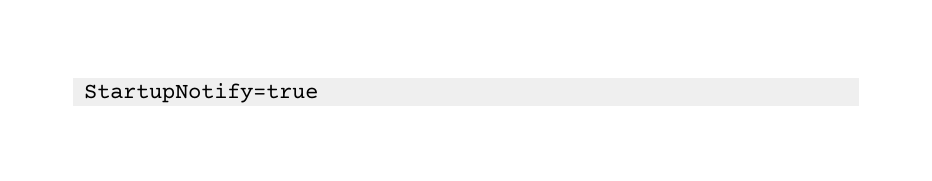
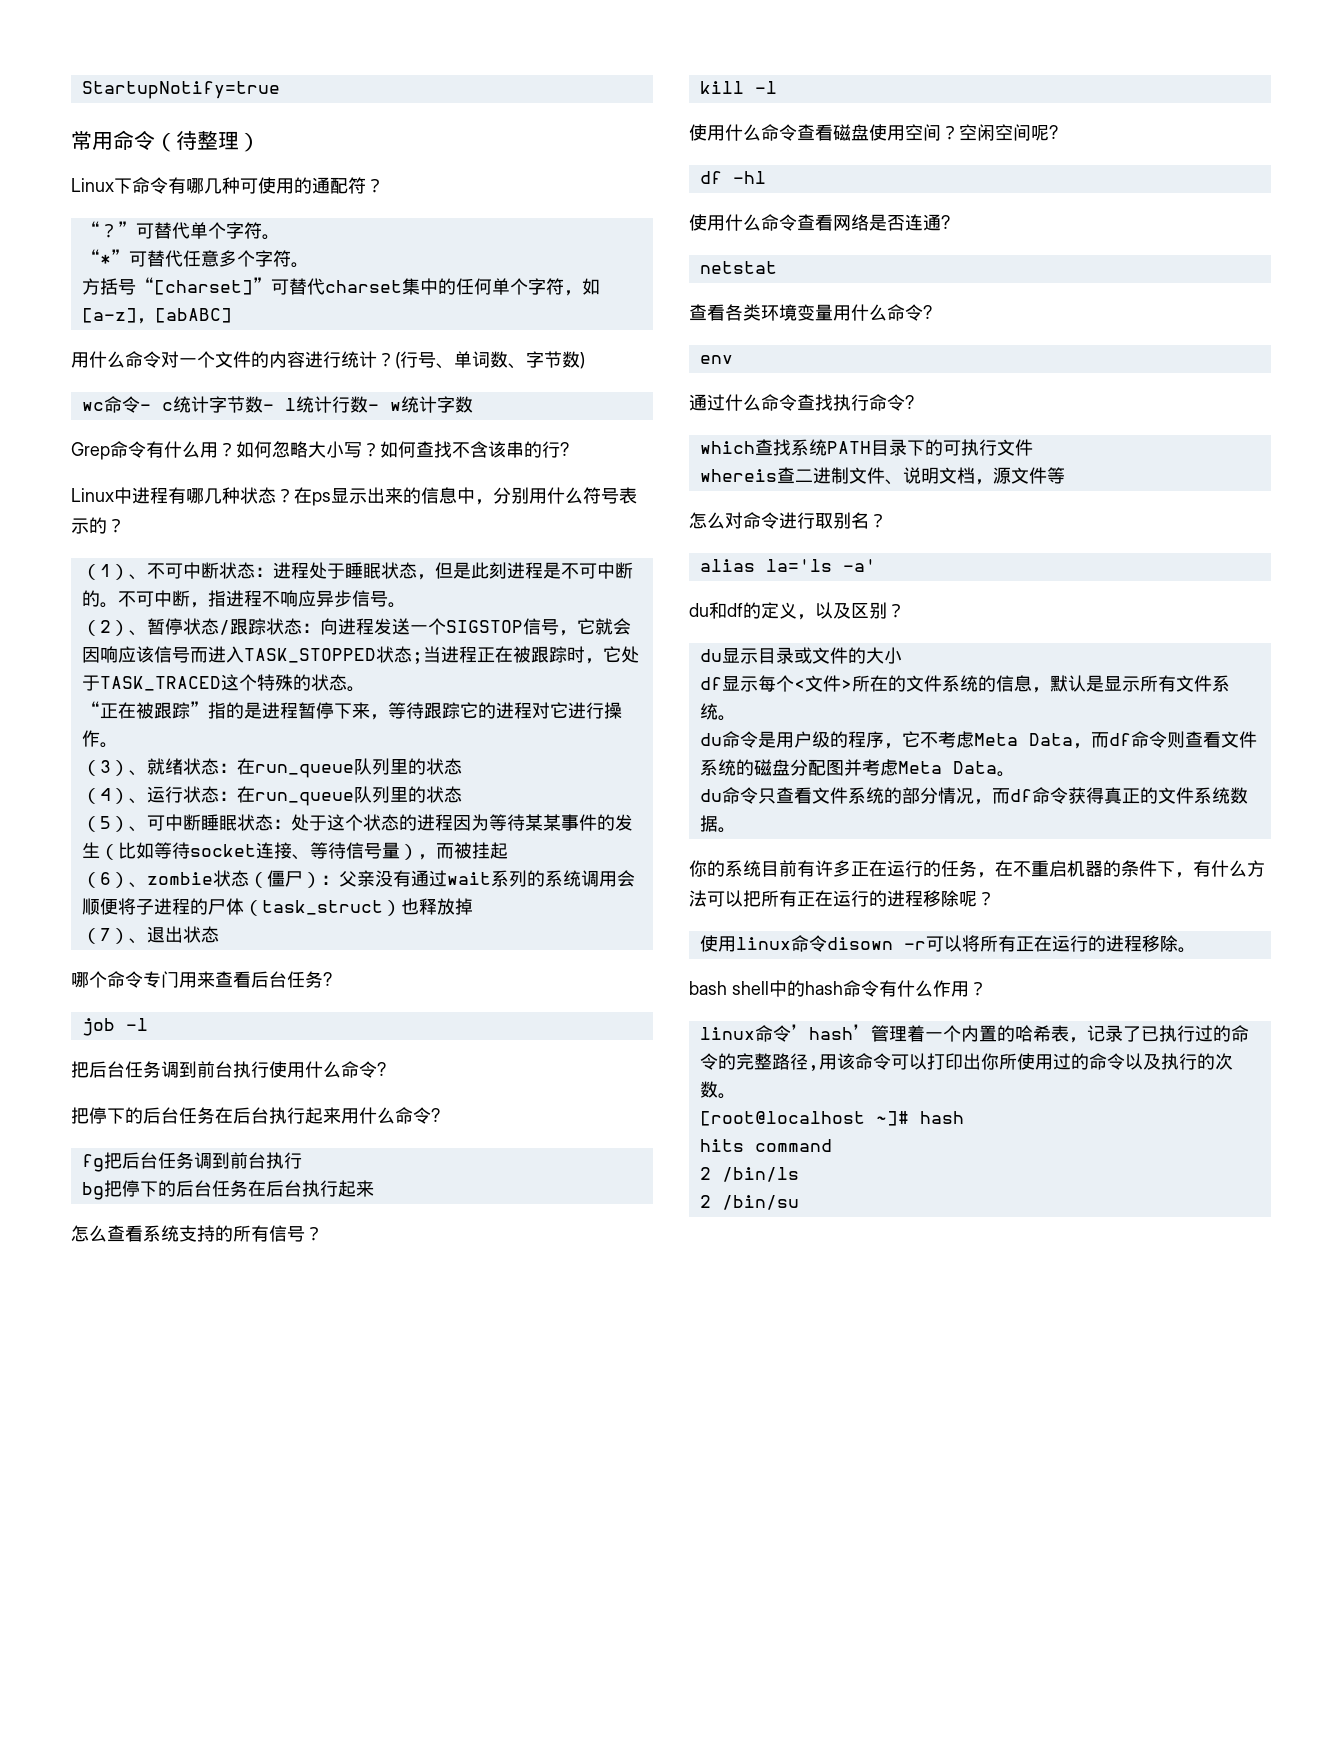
(318, 93) none -> [71,130,260,152] [71,177,384,194] [81,221,280,240] [81,249,309,268] [81,277,600,296] [81,308,232,324] [71,351,585,369] [81,396,473,413] [71,441,569,460] [71,487,637,506] [71,517,125,534] [81,562,633,580] [81,590,406,608] [81,618,631,636] [81,646,639,664] [81,674,365,692] [81,701,622,720] [81,730,118,748] [81,758,462,778] [81,786,462,806] [81,814,633,832] [81,842,508,860] [81,870,635,888] [81,898,473,916] [81,926,219,944] [71,971,332,988] [81,1018,148,1036] [71,1061,386,1078] [71,1107,440,1124] [81,1152,302,1172] [81,1180,374,1200] [71,1225,323,1242] [699,81,777,94] [689,124,1058,141] [699,171,766,184] [689,214,950,231] [699,261,777,274] [689,304,932,321] [699,355,733,364] [689,394,914,411] [699,439,1033,456] [699,467,1065,485] [689,512,887,529] [699,559,876,572] [689,602,905,620] [699,647,902,664] [699,675,1230,693] [699,703,736,721] [699,731,1257,749] [699,759,1015,777] [699,787,1248,805] [699,815,736,833] [689,860,1265,878] [689,890,995,907] [699,935,1196,953] [689,980,987,997] [699,1024,1249,1043] [699,1053,1233,1071] [699,1081,736,1099] [699,1111,964,1126] [699,1139,832,1152] [699,1167,799,1182] [699,1195,799,1210] // 常用命令（待整理） // Linux下命令有哪几种可使用的通配符？ // “？”可替代单个字符。 // “*”可替代任意多个字符。 // 方括号“[charset]”可替代charset集中的任何单个字符，如[a-z]，[abABC] // 用什么命令对一个文件的内容进行统计？(行号、单词数、字节数) // wc命令- c统计字节数- l统计行数- w统计字数 // Grep命令有什么用？如何忽略大小写？如何查找不含该串的行? // Linux中进程有哪几种状态？在ps显示出来的信息中，分别用什么符号表示的？ // （1）、不可中断状态：进程处于睡眠状态，但是此刻进程是不可中断的。不可中断，指进程不响应异步信号。 // （2）、暂停状态/跟踪状态：向进程发送一个SIGSTOP信号，它就会因响应该信号而进入TASK_STOPPED状态;当进程正在被跟踪时，它处于TASK_TRACED这个特殊的状态。 // “正在被跟踪”指的是进程暂停下来，等待跟踪它的进程对它进行操作。 // （3）、就绪状态：在run_queue队列里的状态 // （4）、运行状态：在run_queue队列里的状态 // （5）、可中断睡眠状态：处于这个状态的进程因为等待某某事件的发生（比如等待socket连接、等待信号量），而被挂起 // （6）、zombie状态（僵尸）：父亲没有通过wait系列的系统调用会顺便将子进程的尸体（task_struct）也释放掉 // （7）、退出状态 // 哪个命令专门用来查看后台任务? // job -l // 把后台任务调到前台执行使用什么命令? // 把停下的后台任务在后台执行起来用什么命令? // fg把后台任务调到前台执行 // bg把停下的后台任务在后台执行起来 // 怎么查看系统支持的所有信号？ // kill -l // 使用什么命令查看磁盘使用空间？空闲空间呢? // df -hl // 使用什么命令查看网络是否连通? // netstat // 查看各类环境变量用什么命令? // env // 通过什么命令查找执行命令? // which查找系统PATH目录下的可执行文件 // whereis查二进制文件、说明文档，源文件等 // 怎么对命令进行取别名？ // alias la='ls -a' // du和df的定义，以及区别？ // du显示目录或文件的大小 // df显示每个<文件>所在的文件系统的信息，默认是显示所有文件系统。 // du命令是用户级的程序，它不考虑Meta Data，而df命令则查看文件系统的磁盘分配图并考虑Meta Data。 // du命令只查看文件系统的部分情况，而df命令获得真正的文件系统数据。 // 你的系统目前有许多正在运行的任务，在不重启机器的条件下，有什么方法可以把所有正在运行的进程移除呢？ // 使用linux命令disown -r可以将所有正在运行的进程移除。 // bash shell中的hash命令有什么作用？ // linux命令’hash’管理着一个内置的哈希表，记录了已执行过的命令的完整路径,用该命令可以打印出你所使用过的命令以及执行的次数。 // [root@localhost ~]# hash // hits command // 2 /bin/ls // 2 /bin/su

